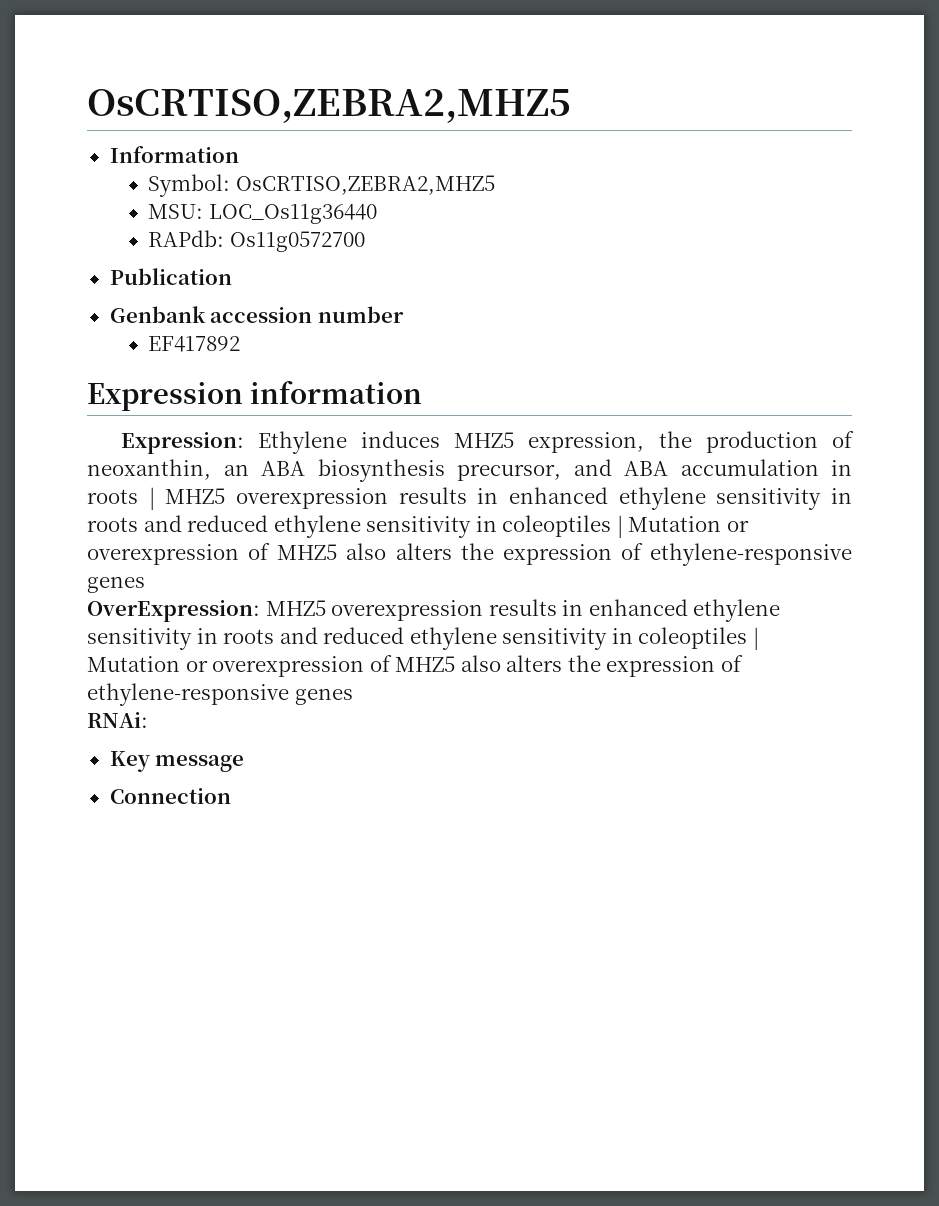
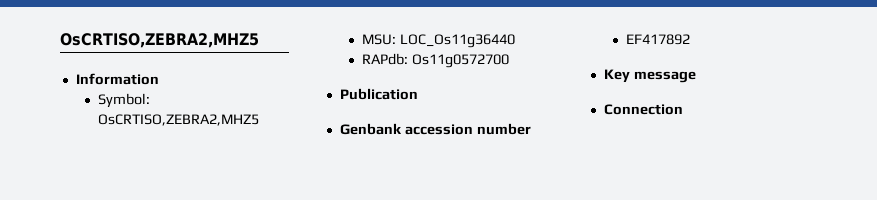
[87,381,423,411] [120,431,854,454] [87,459,852,482] [87,487,852,510] [87,515,749,538] [87,543,852,566] [87,576,145,593] [87,599,781,622] [87,627,759,650] [87,655,743,677] [87,683,353,706] [87,712,148,728] // Expression information // Expression: Ethylene induces MHZ5 expression, the production of neoxanthin, an ABA biosynthesis precursor, and ABA accumulation in roots | MHZ5 overexpression results in enhanced ethylene sensitivity in roots and reduced ethylene sensitivity in coleoptiles | Mutation or overexpression of MHZ5 also alters the expression of ethylene-responsive genes // OverExpression: MHZ5 overexpression results in enhanced ethylene sensitivity in roots and reduced ethylene sensitivity in coleoptiles | Mutation or overexpression of MHZ5 also alters the expression of ethylene-responsive genes // RNAi: -> (690, 39) none

